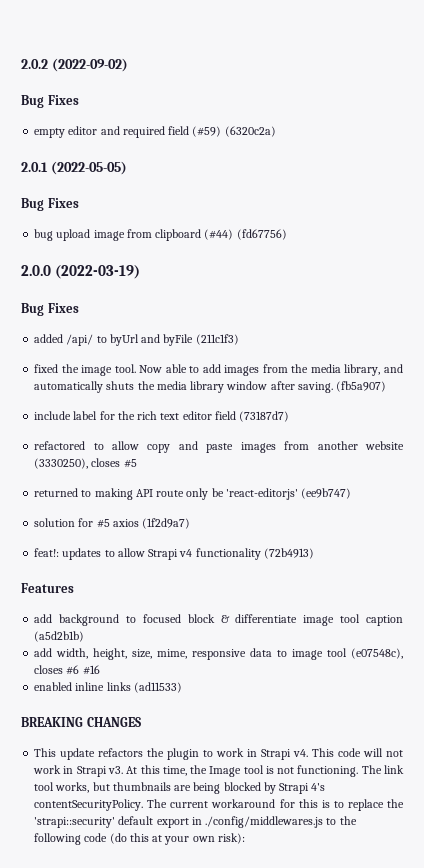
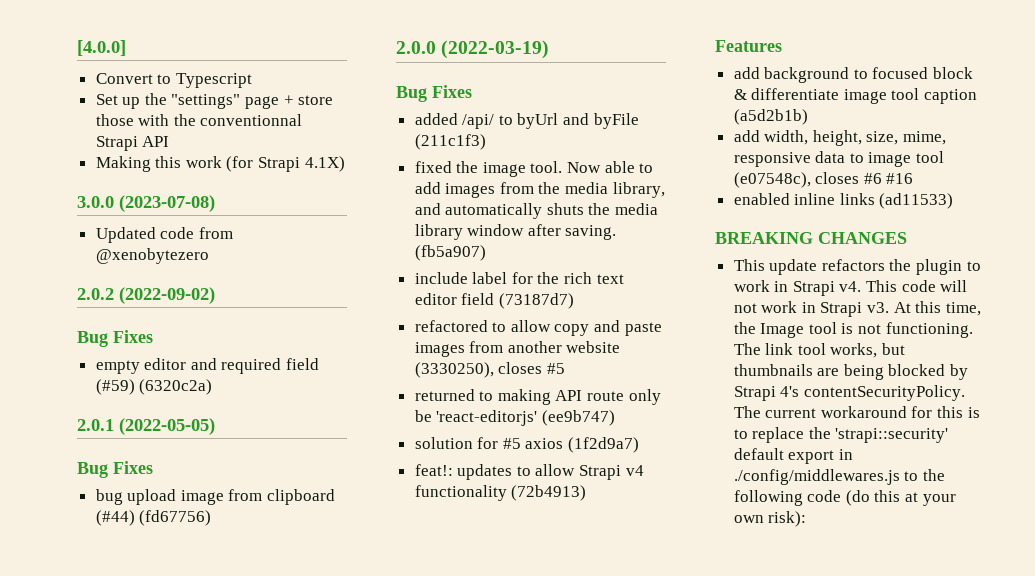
(21, 64) none -> [77,40,126,56] [95,73,252,88] [95,93,334,109] [95,114,303,126] [95,136,170,151] [95,156,345,172] [77,195,215,212] [95,227,233,243] [95,248,209,264] [4.0.0] // Convert to Typescript // Set up the "settings" page + store those with the conventionnal Strapi API // Making this work (for Strapi 4.1X) // 3.0.0 (2023-07-08) // Updated code from @xenobytezero //

